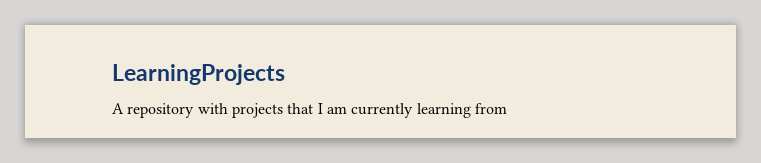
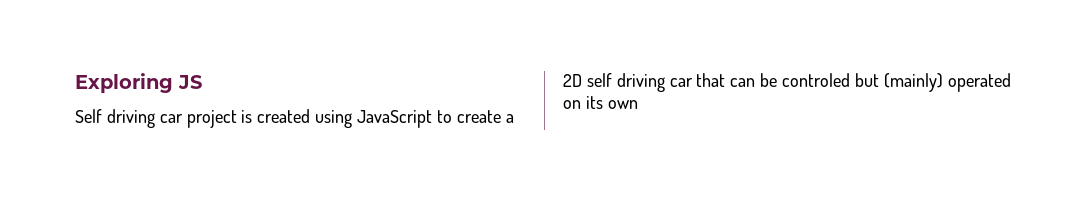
[112,64,285,85] [112,103,507,118] LearningProjects // A repository with projects that I am currently learning from -> [75,73,202,93] [75,109,514,128] [563,73,1011,92] [563,96,638,109] Exploring JS // Self driving car project is created using JavaScript to create a 2D self driving car that can be controled but (mainly) operated on its own

